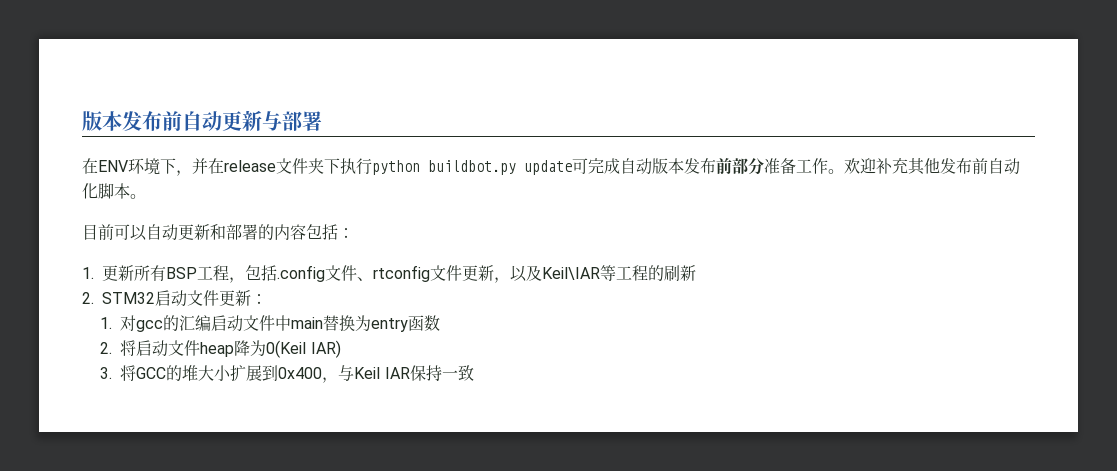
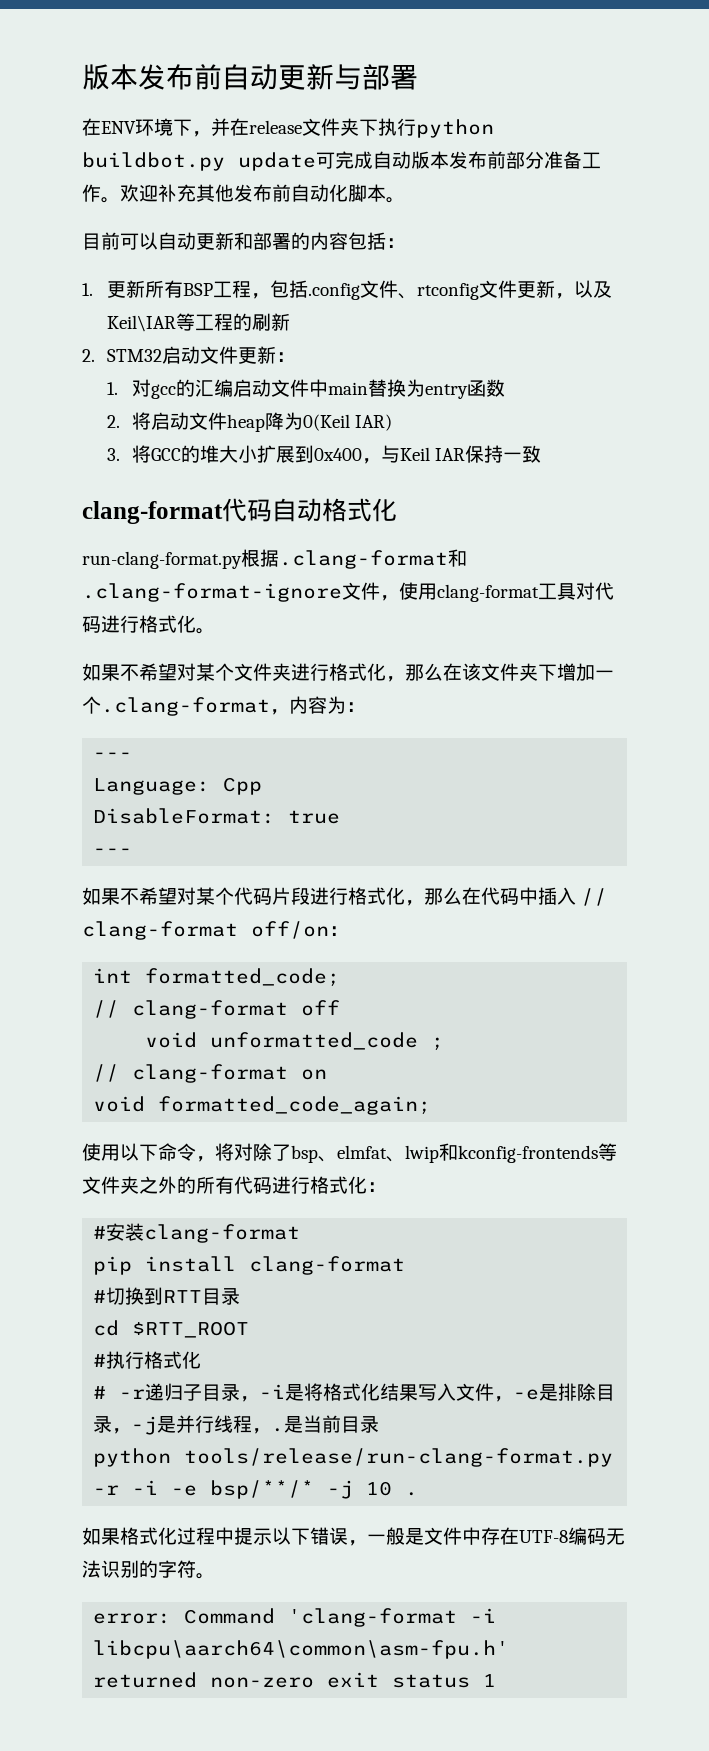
(474, 373) none -> [82,498,397,524] [82,549,467,569] [82,582,614,602] [82,615,215,634] [82,663,614,682] [82,696,365,716] [93,752,133,759] [93,777,263,795] [93,808,341,824] [93,848,133,855] [82,887,608,906] [82,921,348,940] [93,968,341,987] [93,1000,341,1019] [145,1032,445,1051] [93,1064,328,1083] [93,1096,432,1115] [82,1143,617,1163] [82,1176,386,1194] [93,1223,301,1243] [93,1256,406,1275] [93,1287,241,1305] [93,1320,250,1338] [93,1351,202,1369] [93,1383,616,1402] [93,1415,380,1435] [93,1448,614,1467] [93,1480,419,1499] [82,1527,625,1546] [82,1560,215,1579] [93,1608,497,1627] [93,1640,510,1659] [93,1672,497,1688] // clang-format代码自动格式化 // run-clang-format.py根据.clang-format和.clang-format-ignore文件，使用clang-format工具对代码进行格式化。 // 如果不希望对某个文件夹进行格式化，那么在该文件夹下增加一个.clang-format，内容为： // --- // Language: Cpp // DisableFormat: true // --- // 如果不希望对某个代码片段进行格式化，那么在代码中插入 // clang-format off/on： // int formatted_code; // // clang-format off // void unformatted_code ; // // clang-format on // void formatted_code_again; // 使用以下命令，将对除了bsp、elmfat、lwip和kconfig-frontends等文件夹之外的所有代码进行格式化： // #安装clang-format // pip install clang-format // #切换到RTT目录 // cd $RTT_ROOT // #执行格式化 // # -r递归子目录，-i是将格式化结果写入文件，-e是排除目录，-j是并行线程，.是当前目录 // python tools/release/run-clang-format.py -r -i -e bsp/**/* -j 10 . // 如果格式化过程中提示以下错误，一般是文件中存在UTF-8编码无法识别的字符。 // error: Command 'clang-format -i libcpu\aarch64\common\asm-fpu.h' returned non-zero exit status 1

